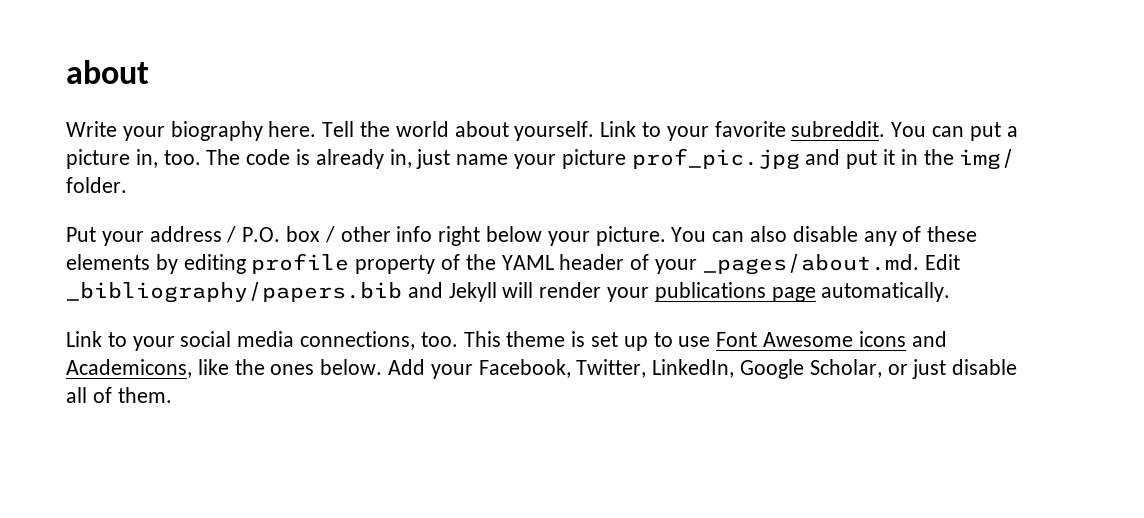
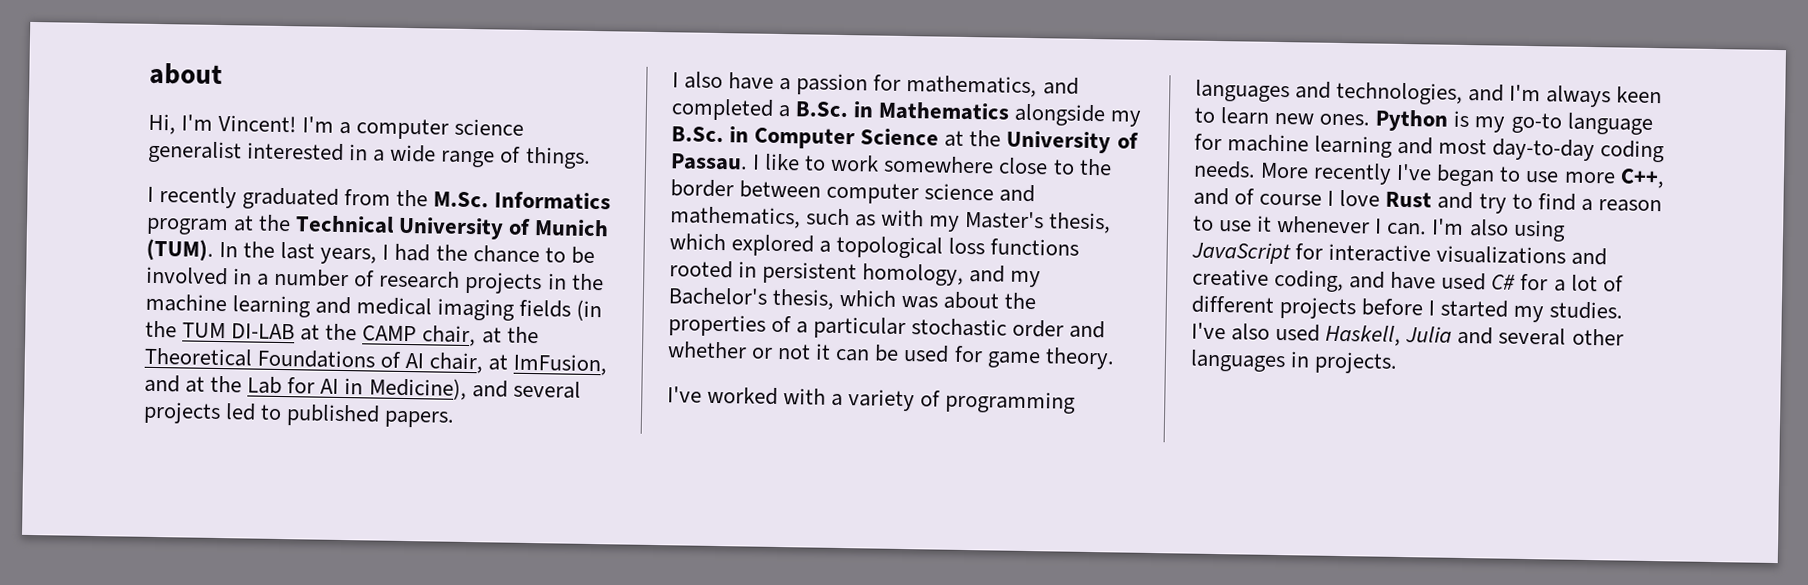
[66,121,1018,141] [66,148,1016,170] [66,177,127,193] [66,226,978,246] [66,253,960,275] [66,282,951,303] [66,331,947,351] [66,359,1018,379] [66,387,172,403] Write your biography here. Tell the world about yourself. Link to your favorite subreddit. You can put a picture in, too. The code is already in, just name your picture prof_pic.jpg and put it in the img/ folder. // Put your address / P.O. box / other info right below your picture. You can also disable any of these elements by editing profile property of the YAML header of your _pages/about.md. Edit _bibliography/papers.bib and Jekyll will render your publications page automatically. // Link to your social media connections, too. This theme is set up to use Font Awesome icons and Academicons, like the ones below. Add your Facebook, Twitter, LinkedIn, Google Scholar, or just disable all of them. -> [148,113,525,140] [148,140,591,169] [147,186,612,211] [146,214,610,240] [146,238,595,265] [146,266,604,295] [145,293,603,322] [145,320,539,347] [144,347,608,376] [144,374,581,400] [143,401,456,428] [672,71,1079,98] [671,98,1142,127] [671,126,1139,154] [670,153,1112,176] [670,179,1036,205] [670,206,1112,234] [669,233,1080,259] [669,260,1042,288] [668,287,1038,310] [668,314,1106,340] [667,341,1115,370] [667,386,1077,414] [1195,79,1663,108] [1194,107,1653,135] [1194,133,1666,163] [1193,160,1665,189] [1193,187,1662,214] [1193,215,1566,242] [1191,241,1608,266] [1192,268,1624,293] [1191,295,1624,323] [1191,322,1624,346] [1190,349,1399,374] Hi, I'm Vincent! I'm a computer science generalist interested in a wide range of things. // I recently graduated from the M.Sc. Informatics program at the Technical University of Munich (TUM). In the last years, I had the chance to be involved in a number of research projects in the machine learning and medical imaging fields (in the TUM DI-LAB at the CAMP chair, at the Theoretical Foundations of AI chair, at ImFusion, and at the Lab for AI in Medicine), and several projects led to published papers. // I also have a passion for mathematics, and completed a B.Sc. in Mathematics alongside my B.Sc. in Computer Science at the University of Passau. I like to work somewhere close to the border between computer science and mathematics, such as with my Master's thesis, which explored a topological loss functions rooted in persistent homology, and my Bachelor's thesis, which was about the properties of a particular stochastic order and whether or not it can be used for game theory. // I've worked with a variety of programming languages and technologies, and I'm always keen to learn new ones. Python is my go-to language for machine learning and most day-to-day coding needs. More recently I've began to use more C++, and of course I love Rust and try to find a reason to use it whenever I can. I'm also using JavaScript for interactive visualizations and creative coding, and have used C# for a lot of different projects before I started my studies. I've also used Haskell, Julia and several other languages in projects.

